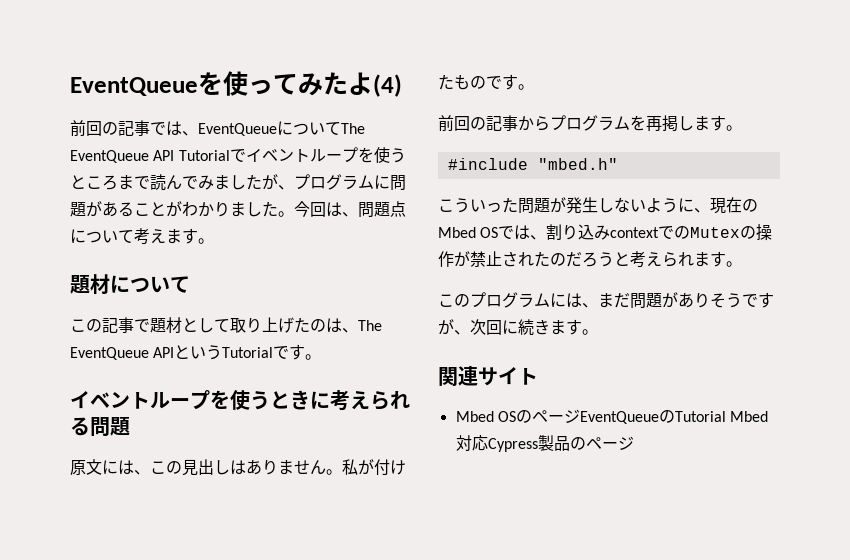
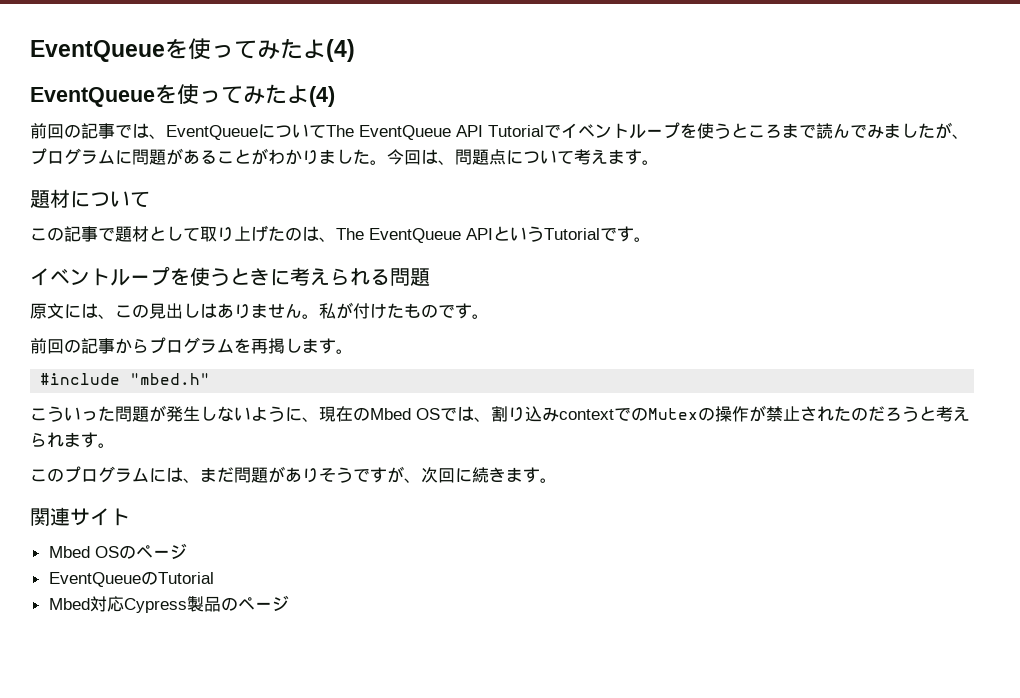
[70,71,402,97] EventQueueを使ってみたよ(4) -> [30,38,355,62] [30,84,335,107] EventQueueを使ってみたよ(4) // EventQueueを使ってみたよ(4)
(580, 416) none -> (187, 551) //
(726, 416) none -> (214, 578) //

